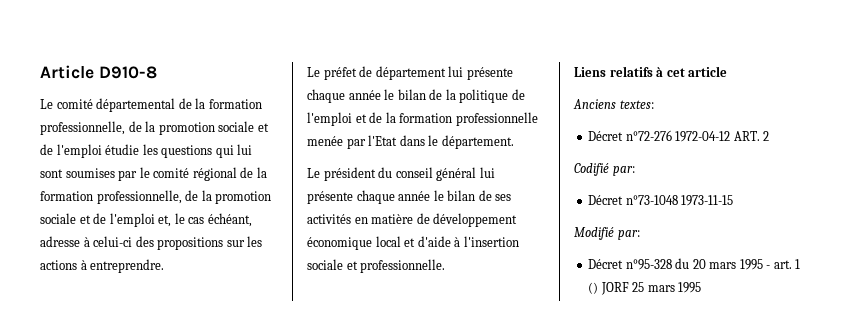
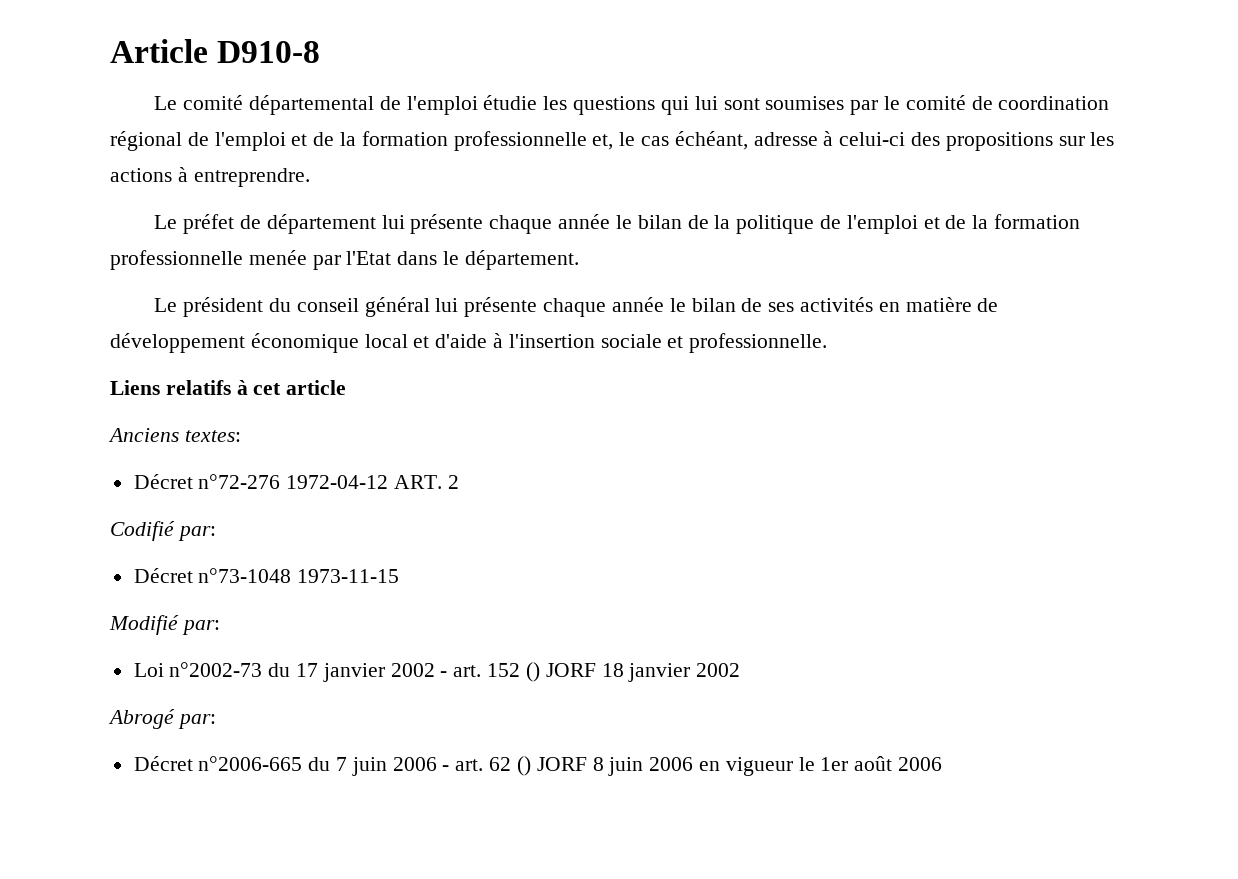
[195,98,262,109] [40,121,269,135] [40,144,53,155] la formation professionnelle, de la promotion sociale et de -> (401, 103) none
[192,167,267,181] [40,190,272,204] [40,213,155,227] régional de la formation professionnelle, de la promotion sociale et de l'emploi -> [971,96,1110,110] [110,131,587,151] de coordination régional de l'emploi et de la formation professionnelle
[588,258,801,270] [588,282,702,295] Décret n°95-328 du 20 mars 1995 - art. 1 () JORF 25 mars 1995 -> [133,662,741,682] [108,709,216,729] [133,756,942,776] Loi n°2002-73 du 17 janvier 2002 - art. 152 () JORF 18 janvier 2002 // Abrogé par: // Décret n°2006-665 du 7 juin 2006 - art. 62 () JORF 8 juin 2006 en vigueur le 1er août 2006

